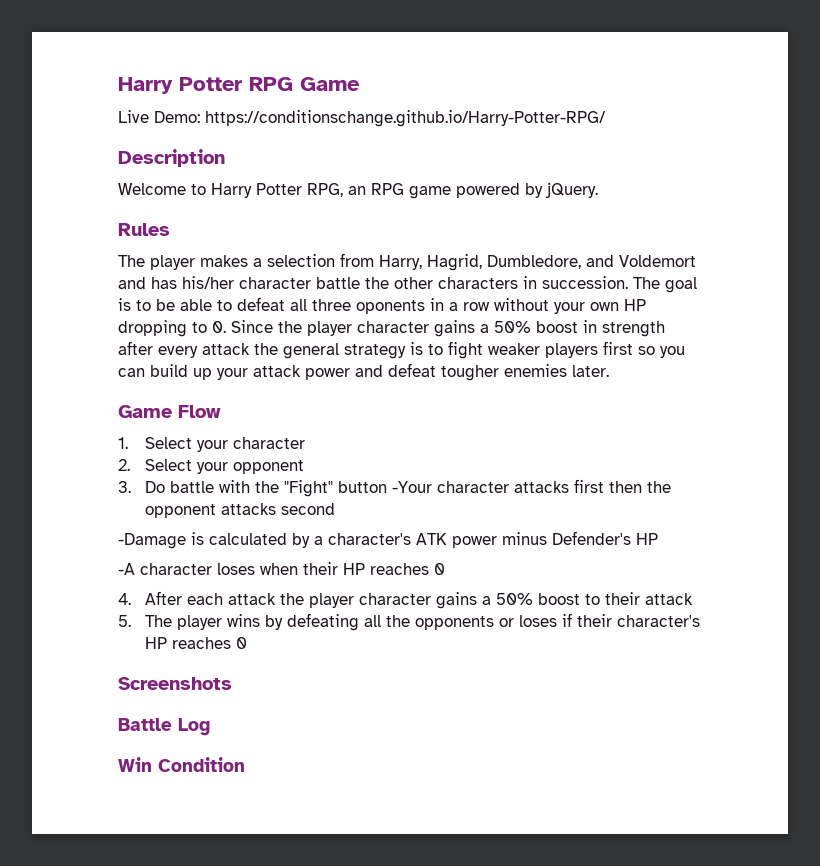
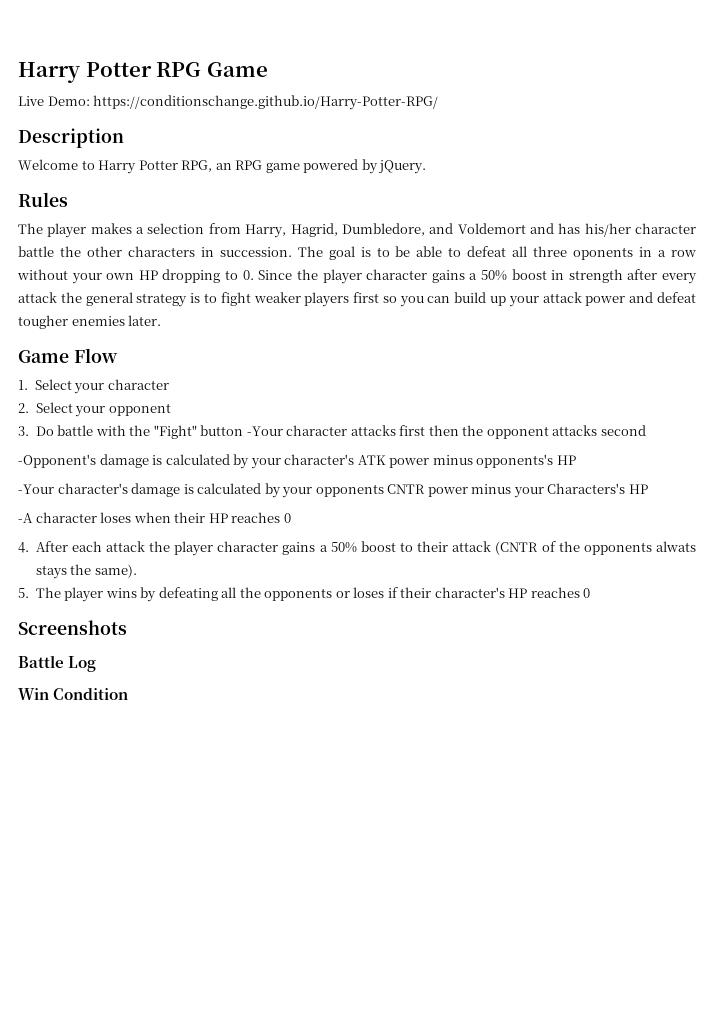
[118,532,323,549] -Damage is calculated by a -> [18,454,281,469] -Opponent's damage is calculated by your
[552,531,631,545] Defender's -> [476,454,576,468] [18,483,626,498] opponents's HP // -Your character's damage is calculated by your opponents CNTR power minus your Characters's
(694, 599) none -> [495,541,696,555] [35,564,137,579] (CNTR of the opponents alwats stays the same).

